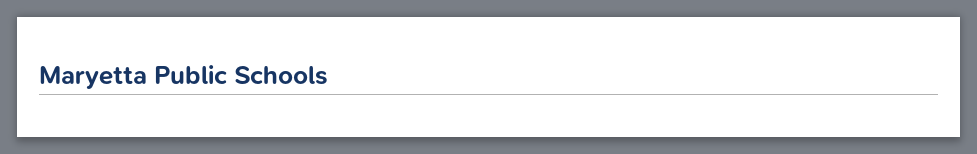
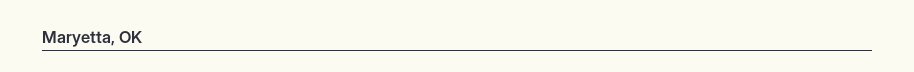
[39,65,329,89] Maryetta Public Schools -> [42,31,143,47] Maryetta, OK

